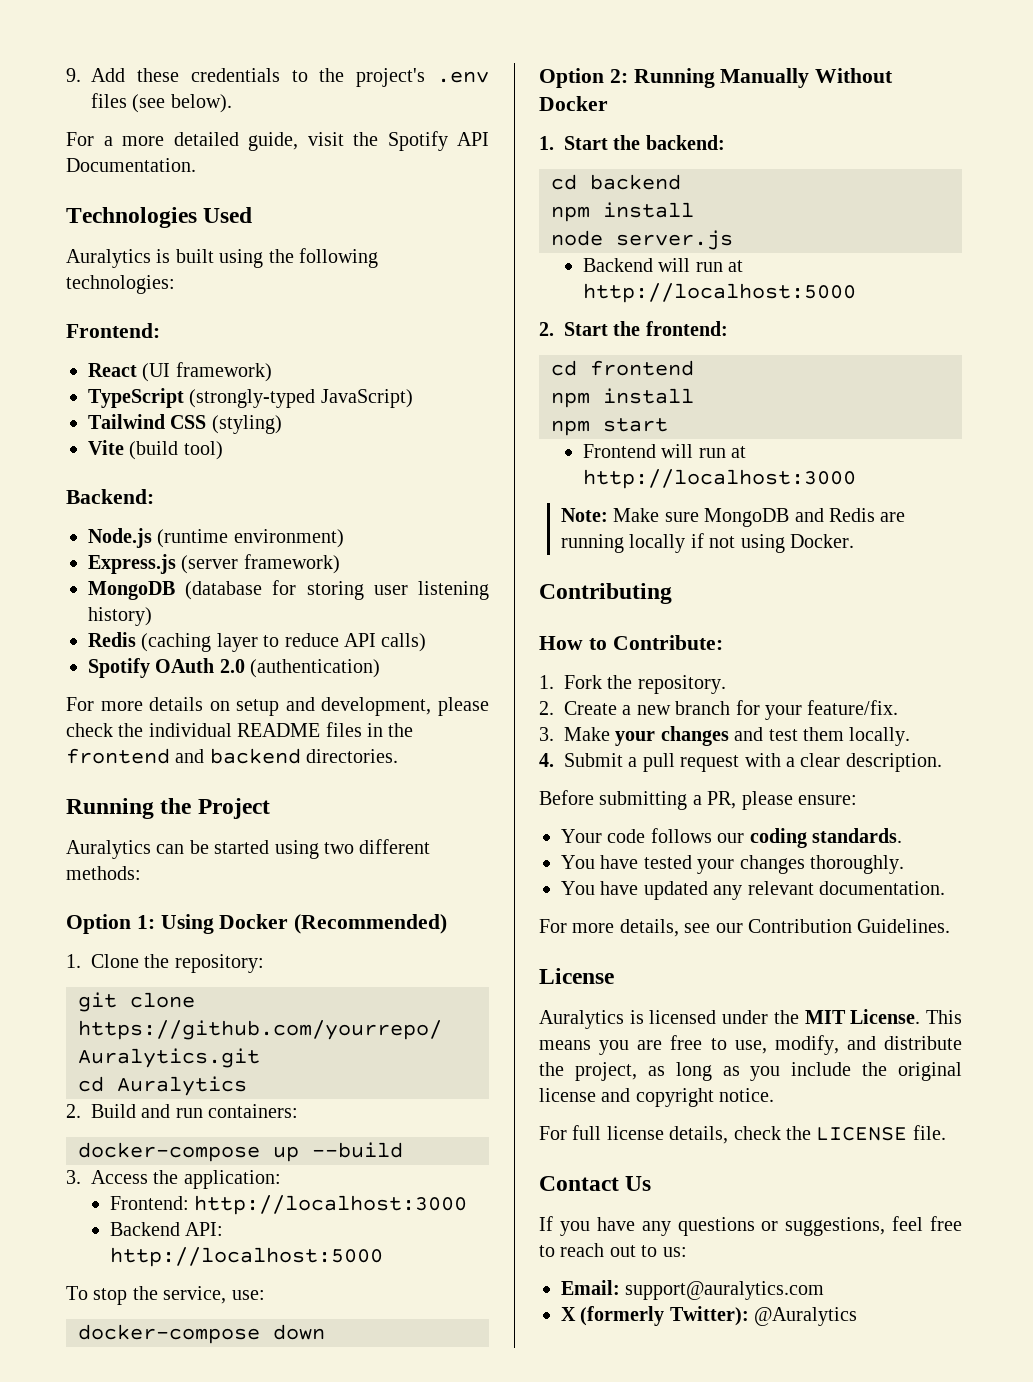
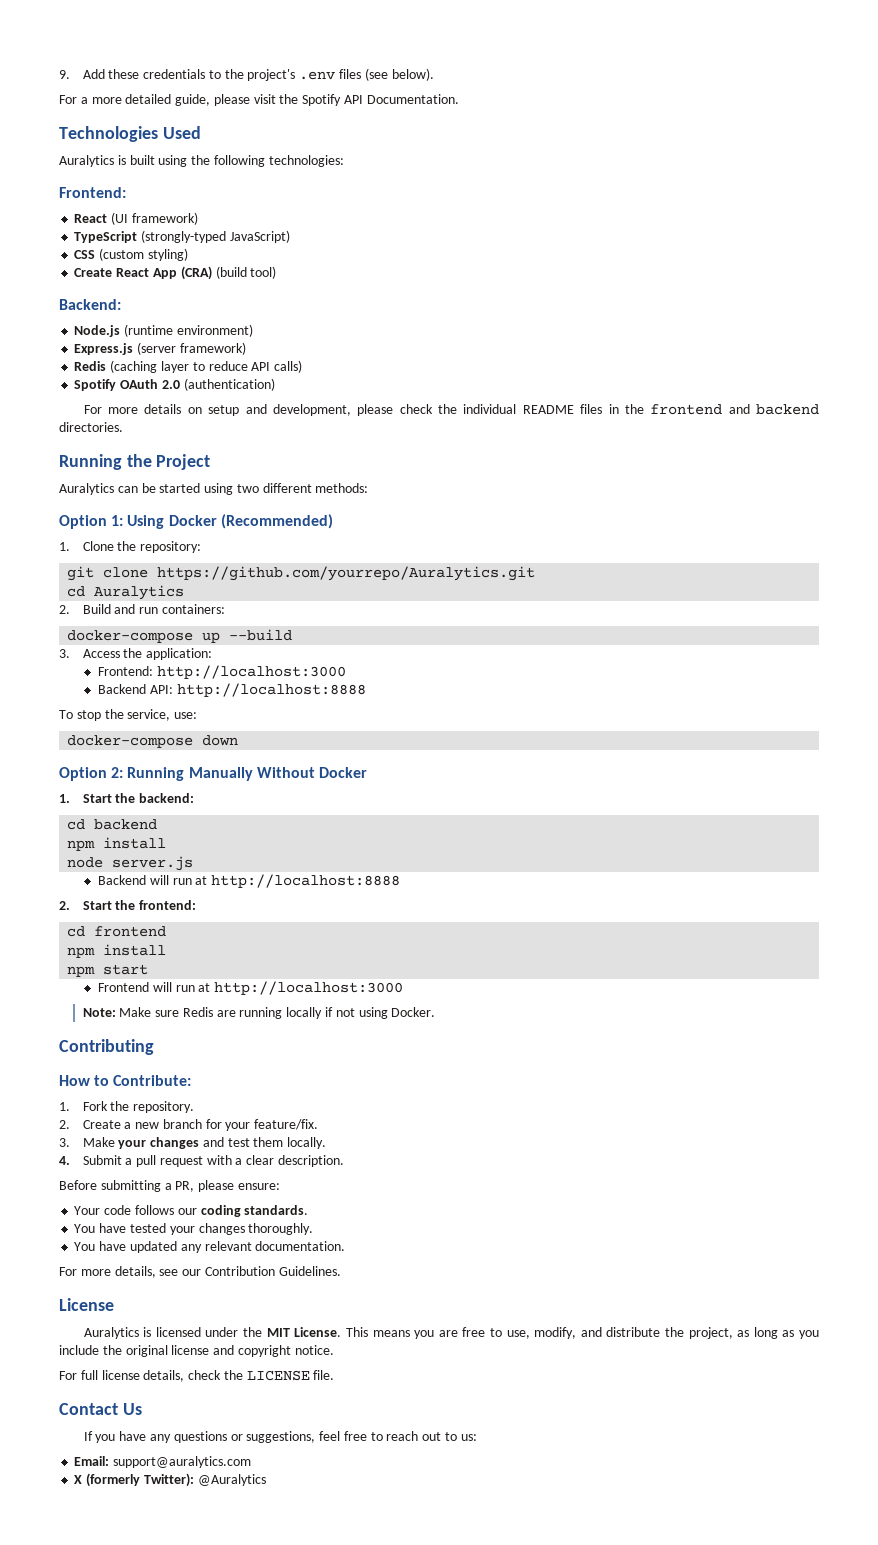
(298, 141) none -> [213,94,250,106] please
[88,414,282,434] [88,440,124,455] Tailwind CSS (styling) // Vite -> [74,248,188,261] [74,266,212,280] CSS (custom styling) // Create React App (CRA)
[88,580,489,600] [88,607,152,626] // MongoDB (database for storing user listening history) -> (246, 348) none
[110,1247,384,1267] http://localhost:5000 -> [176,683,366,697] http://localhost:8888
[583,283,857,303] http://localhost:5000 -> [211,874,401,888] http://localhost:8888
[704,508,824,527] MongoDB and -> (180, 1013) none

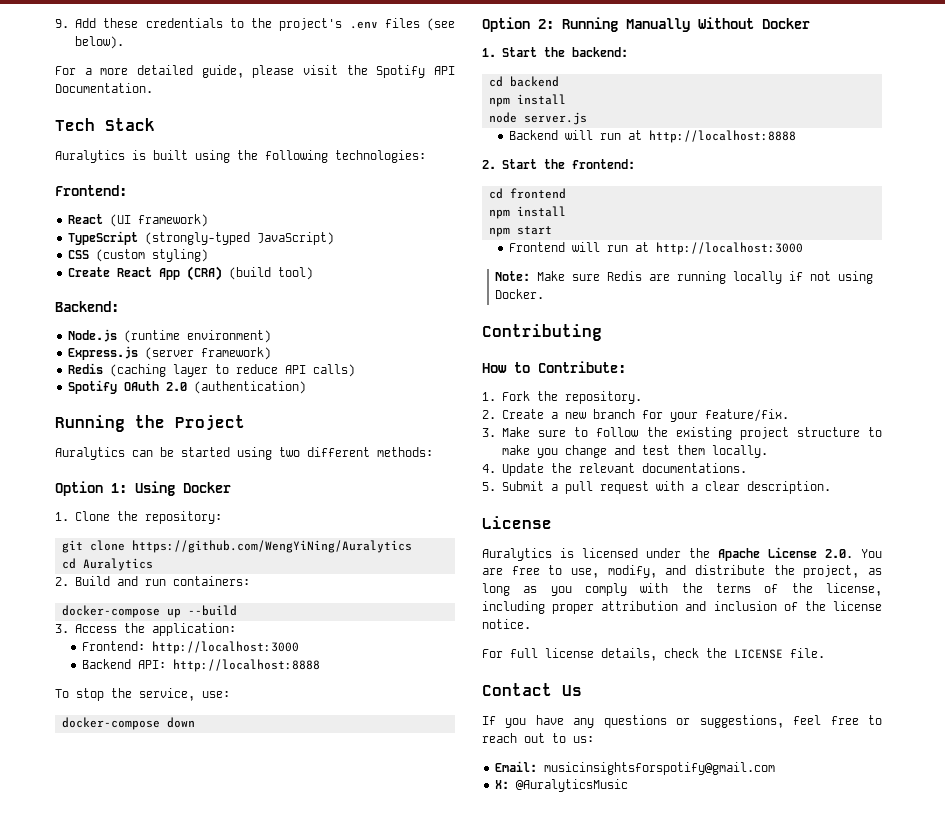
[59,126,201,142] Technologies Used -> [55,118,155,131] Tech Stack
[83,404,820,416] [59,422,123,432] // For more details on setup and development, please check the individual README files in the frontend and backend directories. -> (307, 387) none
[220,514,333,529] (Recommended) -> (231, 487) none
[157,566,536,581] https://github.com/yourrepo/Auralytics.git -> [132,540,413,553] https://github.com/WengYiNing/Auralytics
[118,1137,327,1149] [59,1156,70,1165] your changes and test them locally. // 4. -> [538,427,882,440] [502,445,768,458] [482,463,747,476] [482,482,496,491] sure to follow the existing project structure to make you change and test them locally. // 4. Update the relevant documentations. // 5.
[59,1180,280,1192] [74,1205,309,1217] [74,1223,314,1235] [74,1241,346,1253] [59,1266,341,1278] // Before submitting a PR, please ensure: // Your code follows our coding standards. // You have tested your changes thoroughly. // You have updated any relevant documentation. // For more details, see our Contribution Guidelines. -> (831, 487) none
[266,1327,435,1339] MIT License. This means you -> [718,547,882,561] Apache License 2.0. You
[59,1345,291,1357] include the original license and copyright -> [585,583,882,596] [482,601,882,614] comply with the terms of the license, including proper attribution and inclusion of the license
[113,1456,252,1468] [74,1473,266,1487] support@auralytics.com // X (formerly Twitter): @Auralytics -> [544,762,776,775] [495,779,629,792] musicinsightsforspotify@gmail.com // X: @AuralyticsMusic

